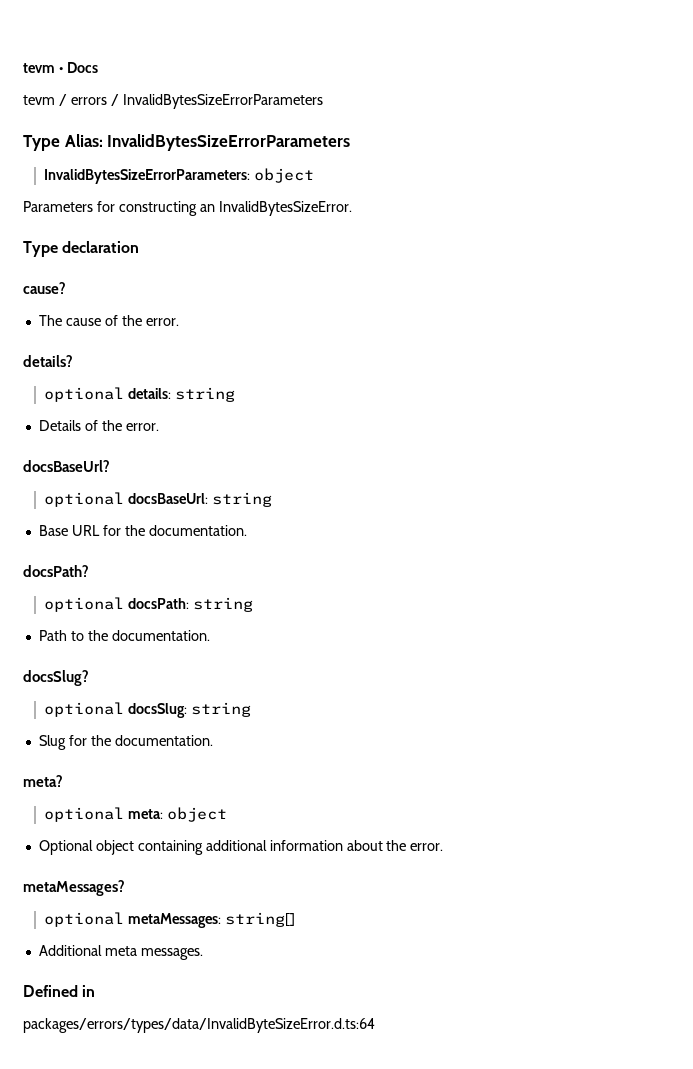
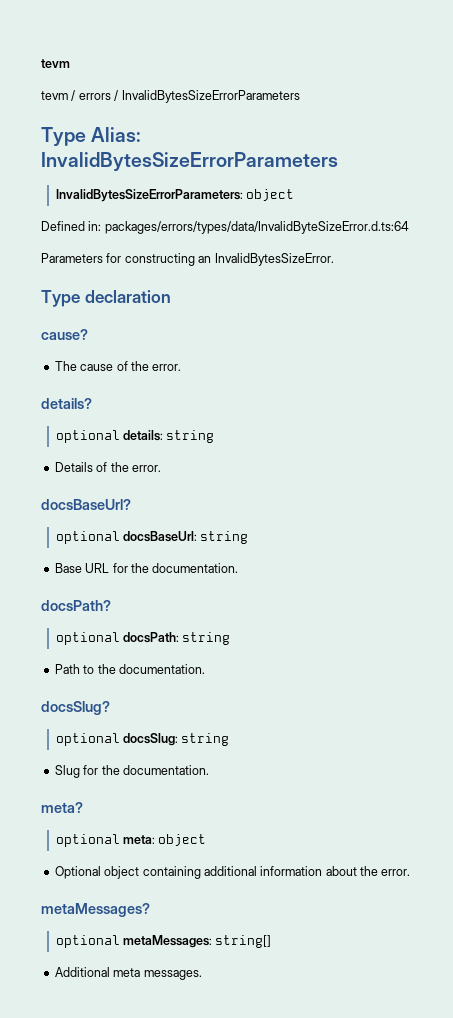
[23,62,98,73] tevm • Docs -> [41,59,70,68] tevm
(315, 175) none -> [41,221,409,234] // Defined in: packages/errors/types/data/InvalidByteSizeError.d.ts:64
[23,985,96,997] [23,1018,375,1033] // Defined in // packages/errors/types/data/InvalidByteSizeError.d.ts:64 -> (202, 975) none

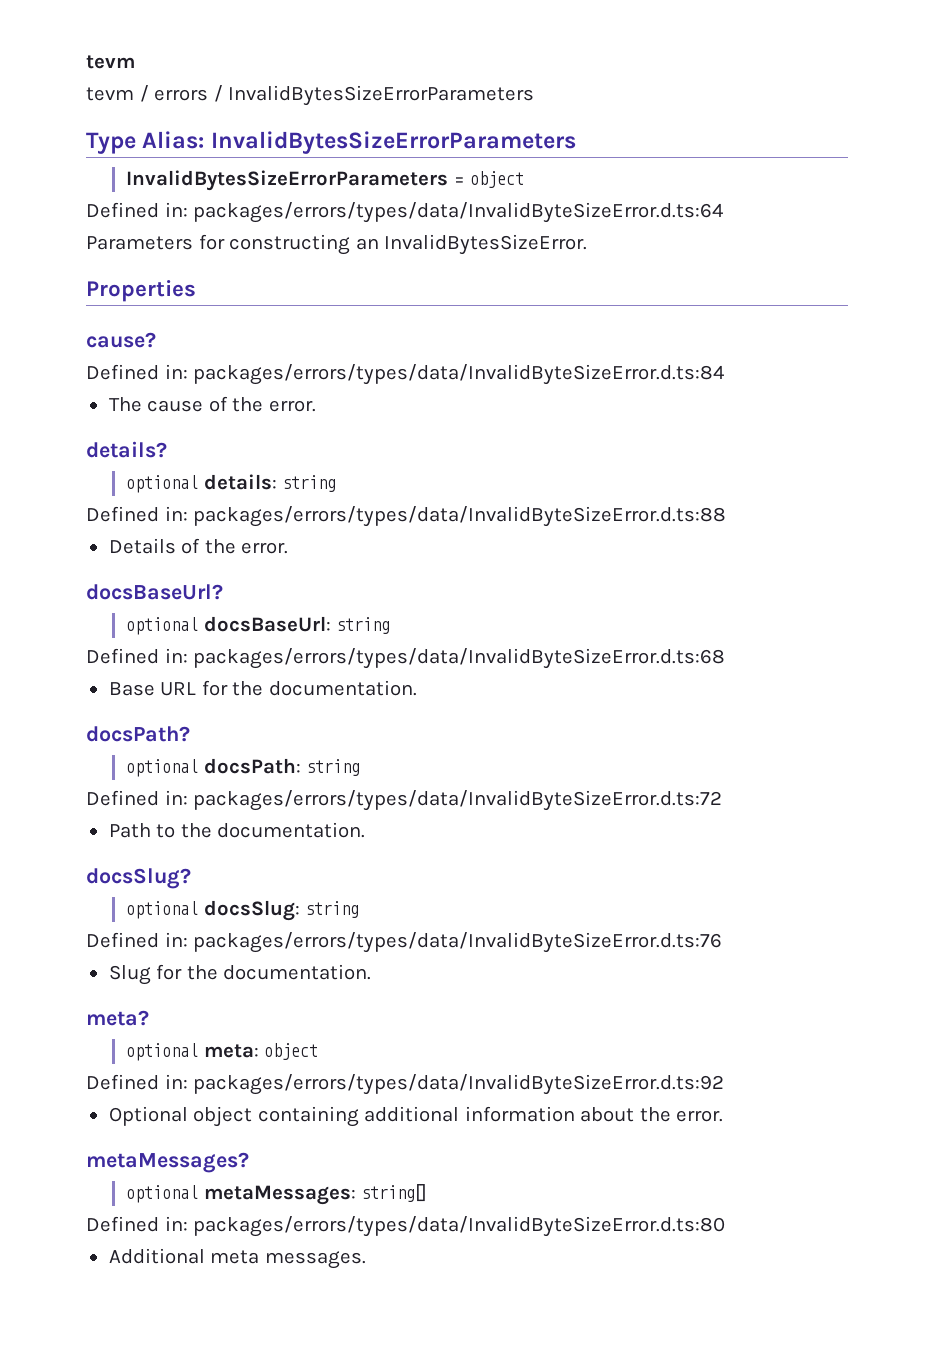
[55,189,243,202] InvalidBytesSizeErrorParameters: -> [126,170,465,191] InvalidBytesSizeErrorParameters =
[41,290,171,307] Type declaration -> [86,280,196,302] Properties
(88, 334) none -> [86,364,725,385] // Defined in: packages/errors/types/data/InvalidByteSizeError.d.ts:84
(215, 436) none -> [86,506,727,527] // Defined in: packages/errors/types/data/InvalidByteSizeError.d.ts:88
(249, 537) none -> [86,648,726,669] // Defined in: packages/errors/types/data/InvalidByteSizeError.d.ts:68
(231, 638) none -> [86,790,723,811] // Defined in: packages/errors/types/data/InvalidByteSizeError.d.ts:72
(230, 739) none -> [86,932,723,953] // Defined in: packages/errors/types/data/InvalidByteSizeError.d.ts:76
(207, 840) none -> [86,1074,725,1095] // Defined in: packages/errors/types/data/InvalidByteSizeError.d.ts:92
(272, 941) none -> [86,1216,726,1237] // Defined in: packages/errors/types/data/InvalidByteSizeError.d.ts:80

